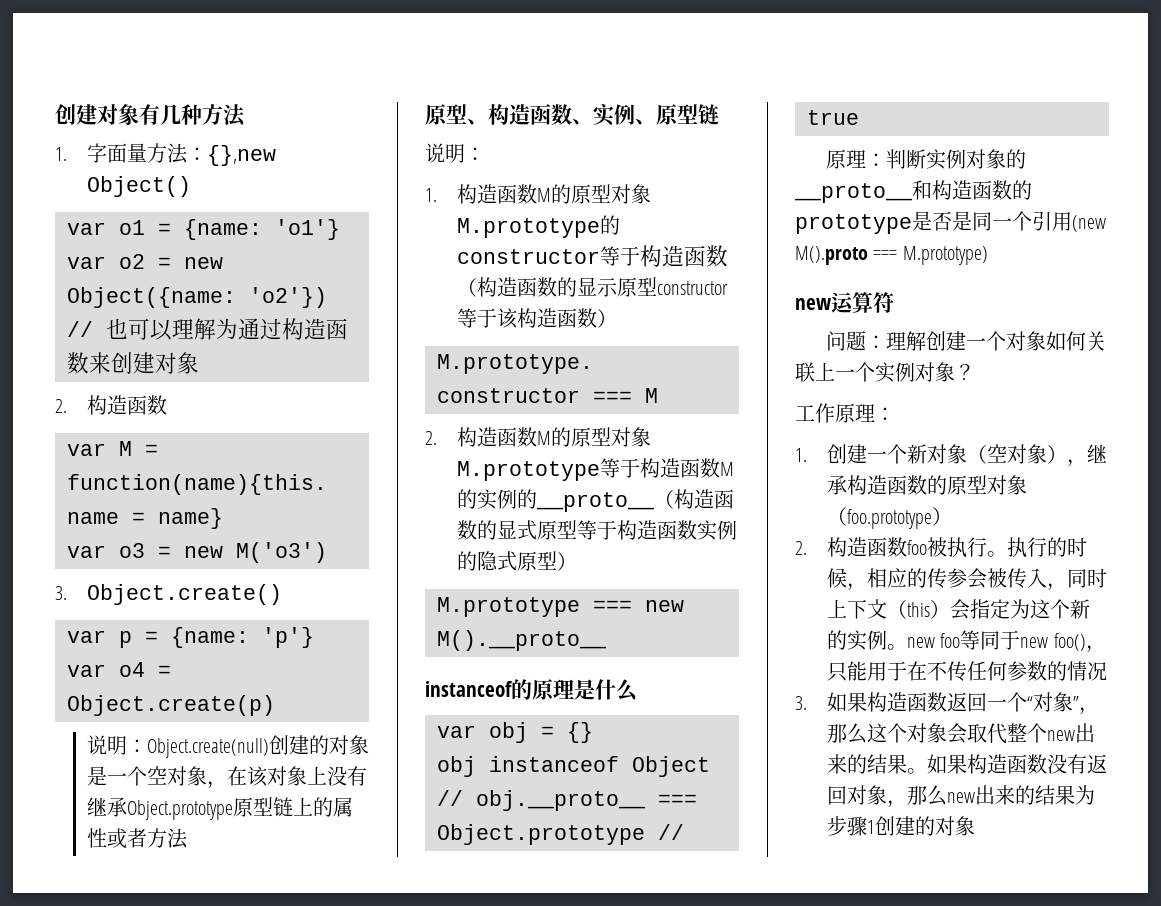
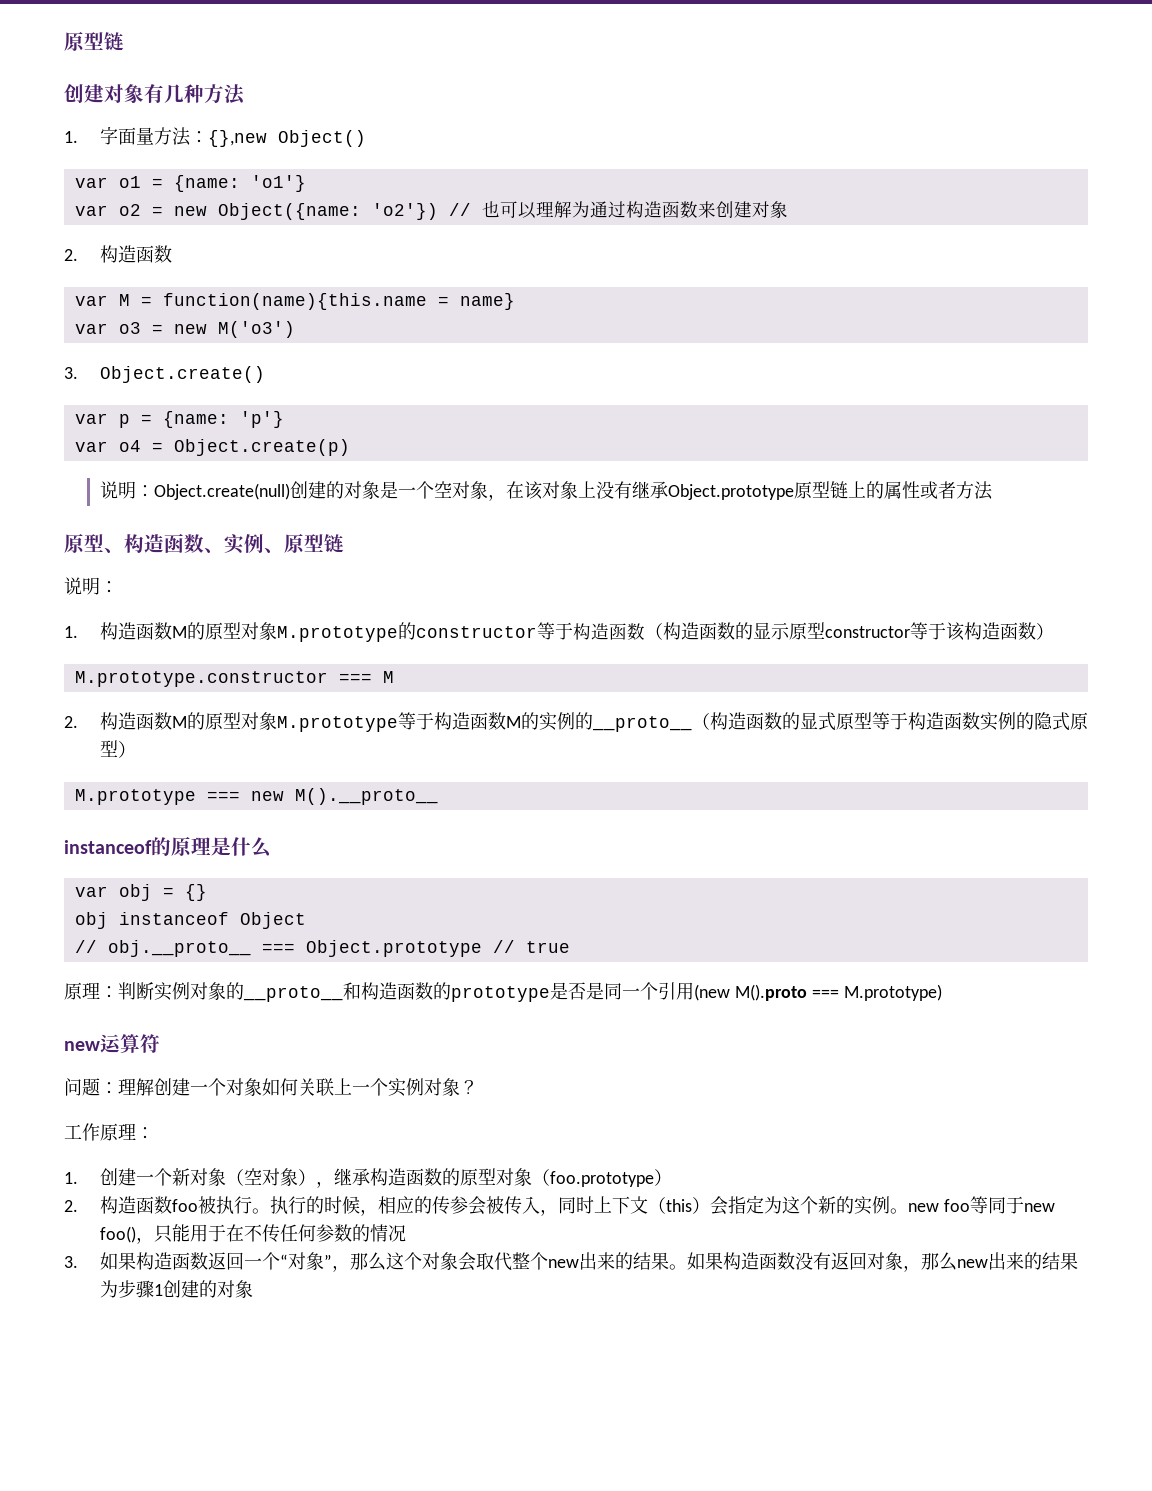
(55, 114) none -> [64,32,124,51] 原型链 //

